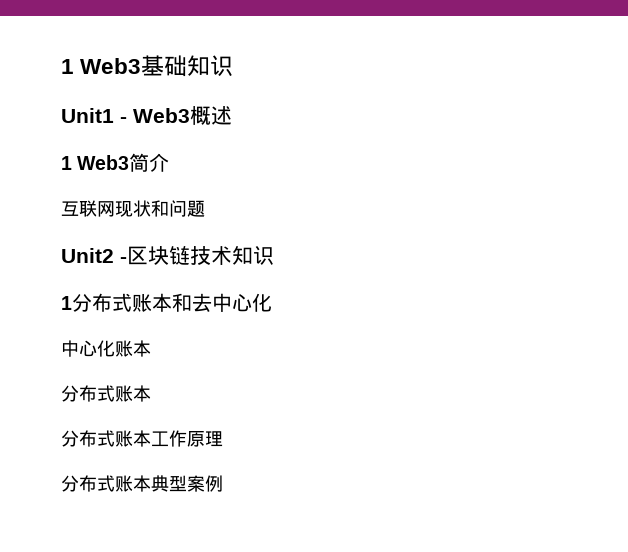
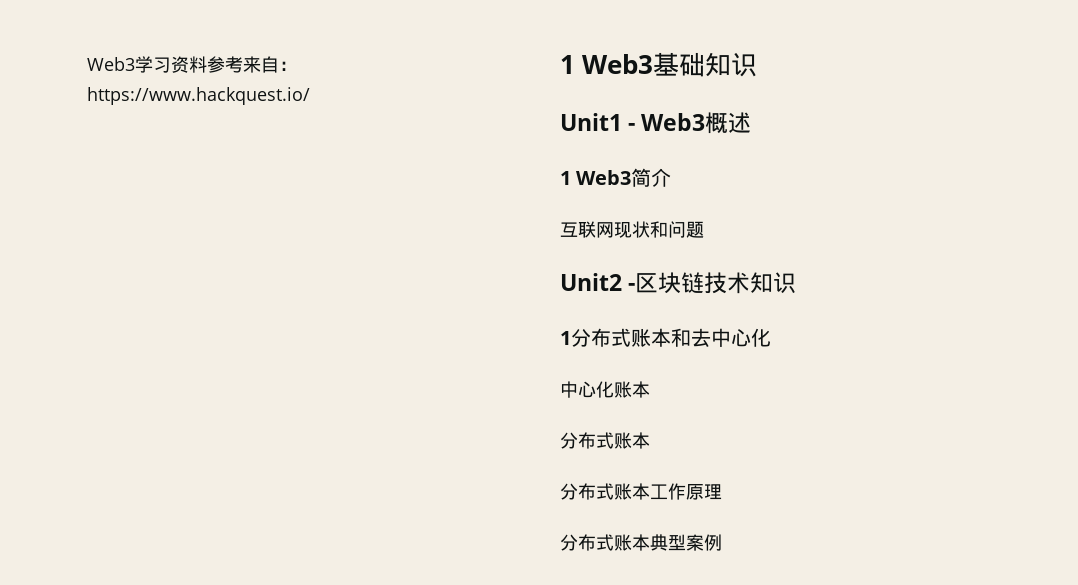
(61, 66) none -> [87,56,297,73] [87,87,310,105] Web3学习资料参考来自：https://www.hackquest.io/ //

